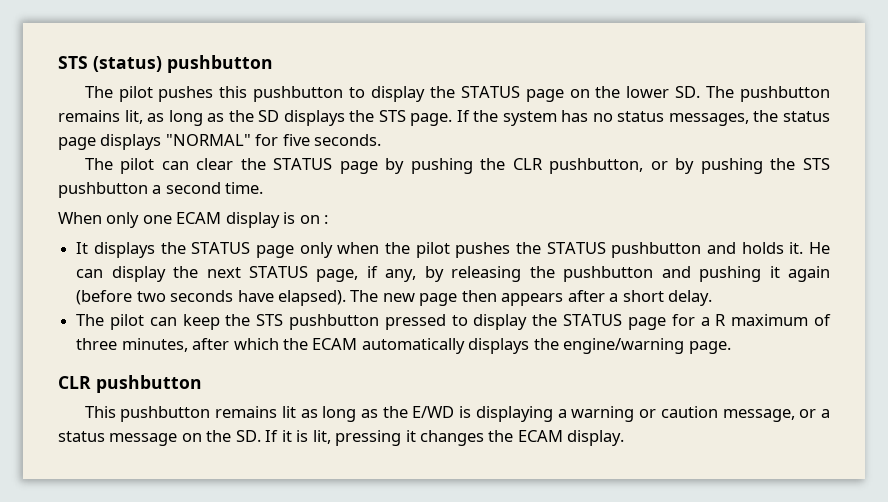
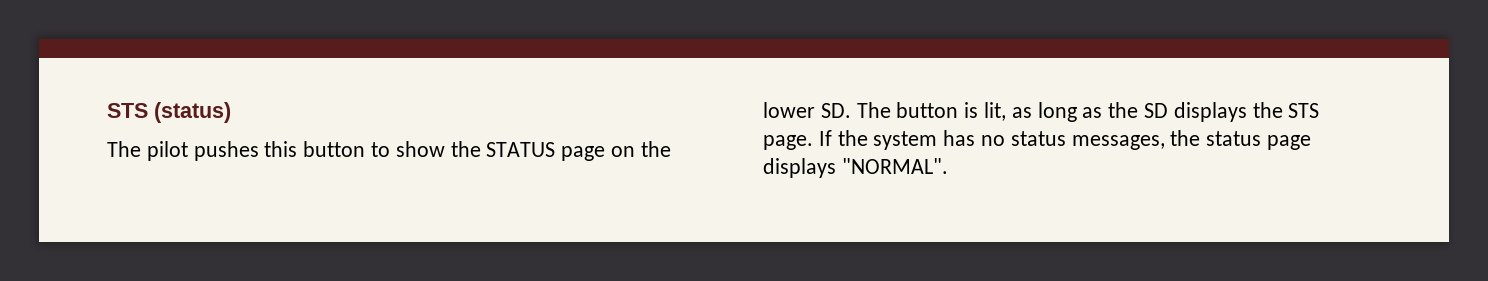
[167,55,273,73] pushbutton -> (231, 112) none
[253,86,426,102] pushbutton to display -> [303,141,445,157] button to show
[740,86,831,102] [58,110,120,122] pushbutton remains -> [896,102,979,118] button is
[165,134,382,146] [84,158,831,174] [58,182,264,198] [58,212,329,228] [76,242,831,258] [76,266,831,282] [76,290,713,306] [76,314,832,330] [76,338,731,354] [58,375,202,393] [84,406,830,422] [58,430,625,446] "NORMAL" for five seconds. // The pilot can clear the STATUS page by pushing the CLR pushbutton, or by pushing the STS pushbutton a second time. // When only one ECAM display is on : // It displays the STATUS page only when the pilot pushes the STATUS pushbutton and holds it. He can display the next STATUS page, if any, by releasing the pushbutton and pushing it again (before two seconds have elapsed). The new page then appears after a short delay. // The pilot can keep the STS pushbutton pressed to display the STATUS page for a R maximum of three minutes, after which the ECAM automatically displays the engine/warning page. // CLR pushbutton // This pushbutton remains lit as long as the E/WD is displaying a warning or caution message, or a status message on the SD. If it is lit, pressing it changes the ECAM display. -> [841,158,948,174] "NORMAL".

